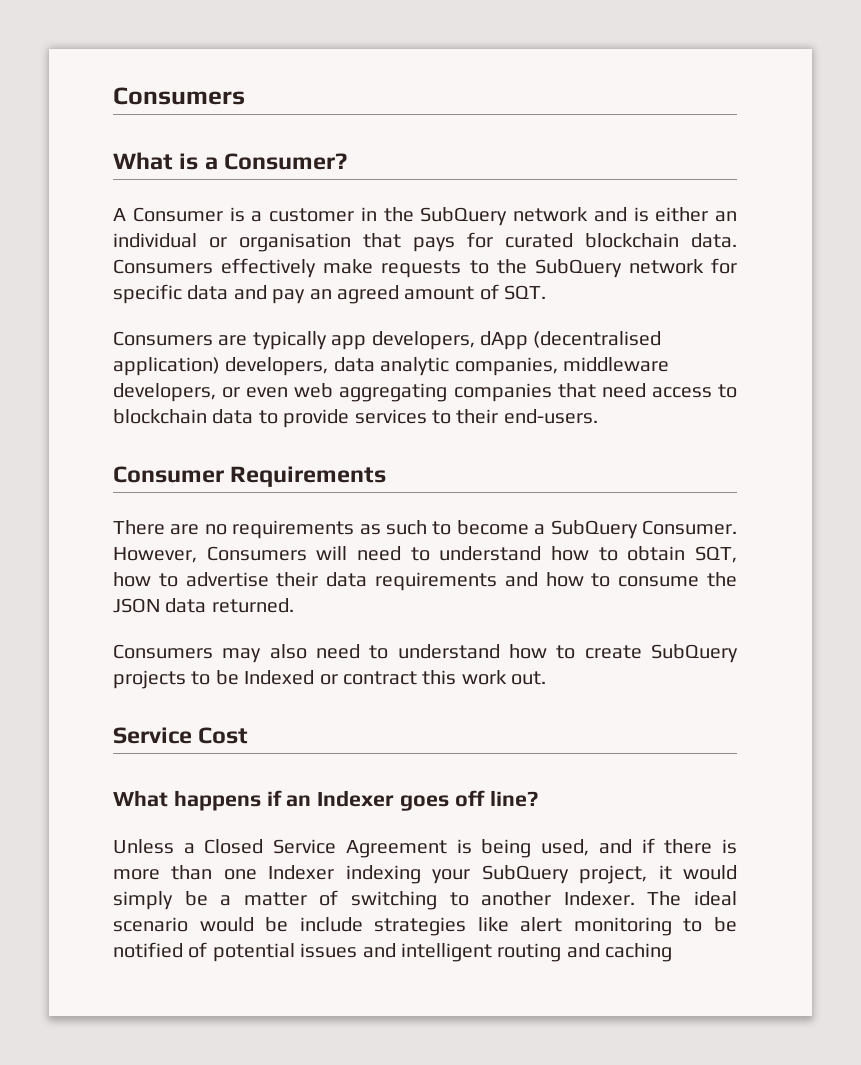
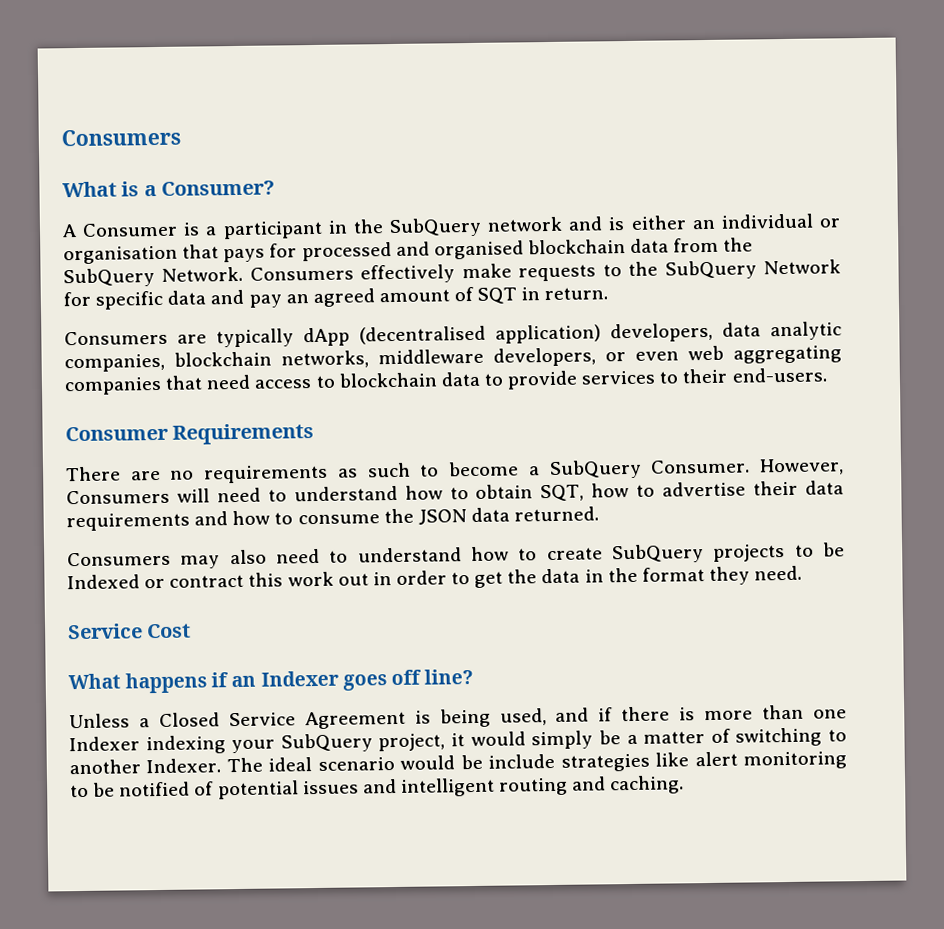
[269,208,354,222] customer -> [222,220,323,240] participant
[505,233,737,248] curated blockchain data. -> [301,237,754,262] [63,266,244,288] processed and organised blockchain data from the SubQuery Network.
[628,259,704,274] network -> [763,259,842,275] Network
[504,285,547,300] SQT. -> [477,287,609,304] SQT in return.
[331,331,475,350] app developers, -> (294, 338) none
(558, 366) none -> [174,350,369,369] blockchain networks,
[511,671,547,685] out. -> [337,565,803,588] out in order to get the data in the format they need.
[605,943,673,962] caching -> [609,775,685,795] caching.

